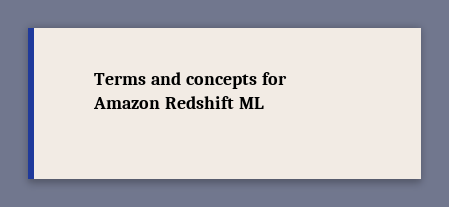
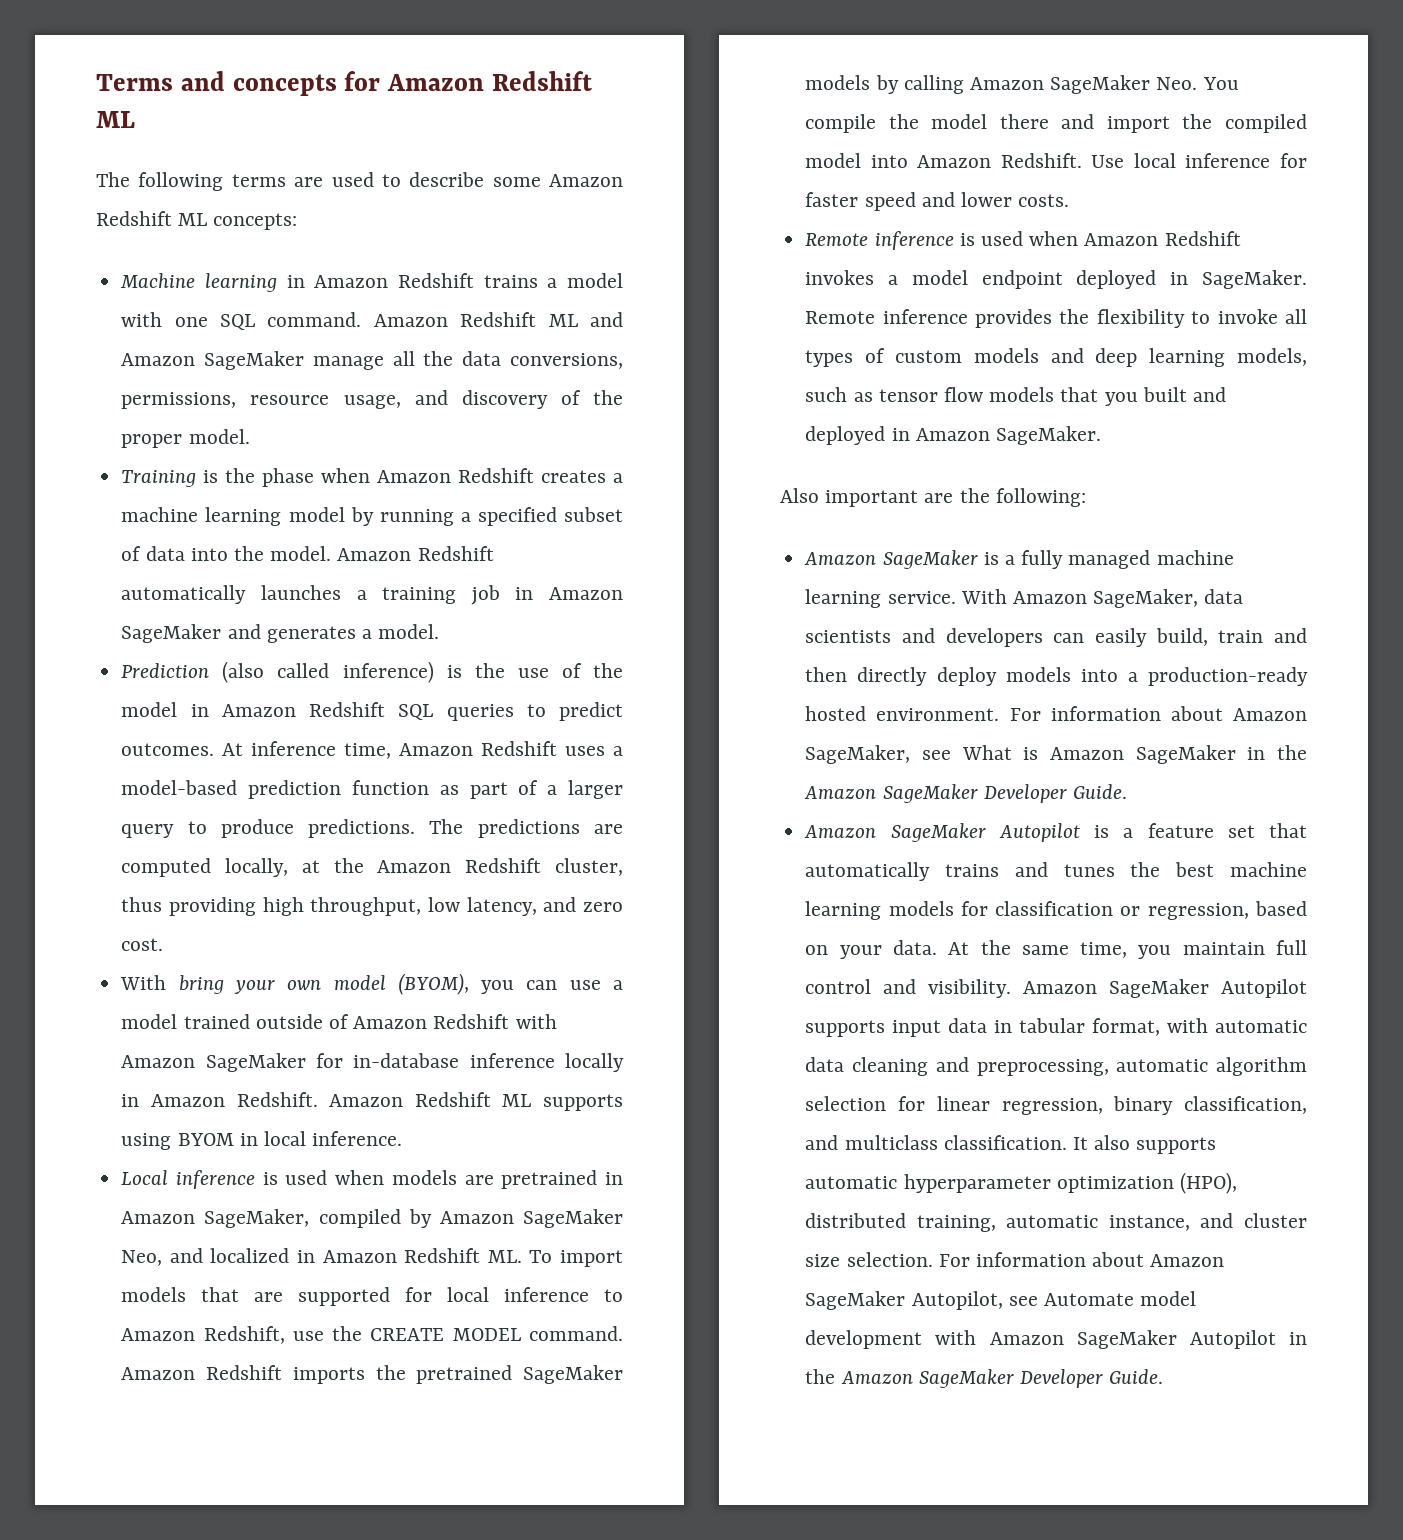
(264, 103) none -> [96,172,623,191] [96,211,298,230] [120,273,623,292] [121,312,623,330] [121,351,623,370] [121,390,623,409] [121,429,250,448] [121,468,623,487] [121,507,623,526] [121,546,494,561] [121,585,623,605] [121,624,440,643] [121,661,623,683] [121,702,623,721] [121,741,623,759] [121,780,623,799] [121,819,623,838] [121,858,623,877] [121,897,623,916] [121,938,164,951] [120,973,623,995] [121,1014,557,1029] [121,1053,624,1072] [121,1092,623,1111] [121,1131,403,1150] [121,1170,623,1189] [121,1209,623,1228] [121,1248,623,1267] [121,1287,623,1306] [121,1326,623,1344] [121,1365,623,1384] [805,75,1239,94] [805,114,1307,133] [805,153,1307,168] [805,192,1070,211] [805,231,1241,250] [805,270,1307,289] [805,309,1307,328] [805,348,1307,367] [805,387,1226,406] [805,426,1101,445] [780,488,1086,507] [804,550,1234,569] [805,589,1244,608] [805,628,1307,647] [805,667,1308,686] [805,706,1307,721] [805,745,1307,764] [804,784,1127,803] [804,823,1307,842] [805,862,1307,881] [805,901,1307,920] [805,940,1307,959] [805,979,1307,998] [805,1018,1307,1037] [805,1057,1307,1076] [805,1096,1307,1115] [805,1135,1217,1154] [805,1172,1237,1194] [805,1213,1307,1232] [805,1252,1225,1267] [805,1291,1197,1310] [805,1330,1307,1349] [805,1369,1164,1388] // The following terms are used to describe some Amazon Redshift ML concepts: // Machine learning in Amazon Redshift trains a model with one SQL command. Amazon Redshift ML and Amazon SageMaker manage all the data conversions, permissions, resource usage, and discovery of the proper model. // Training is the phase when Amazon Redshift creates a machine learning model by running a specified subset of data into the model. Amazon Redshift automatically launches a training job in Amazon SageMaker and generates a model. // Prediction (also called inference) is the use of the model in Amazon Redshift SQL queries to predict outcomes. At inference time, Amazon Redshift uses a model-based prediction function as part of a larger query to produce predictions. The predictions are computed locally, at the Amazon Redshift cluster, thus providing high throughput, low latency, and zero cost. // With bring your own model (BYOM), you can use a model trained outside of Amazon Redshift with Amazon SageMaker for in-database inference locally in Amazon Redshift. Amazon Redshift ML supports using BYOM in local inference. // Local inference is used when models are pretrained in Amazon SageMaker, compiled by Amazon SageMaker Neo, and localized in Amazon Redshift ML. To import models that are supported for local inference to Amazon Redshift, use the CREATE MODEL command. Amazon Redshift imports the pretrained SageMaker models by calling Amazon SageMaker Neo. You compile the model there and import the compiled model into Amazon Redshift. Use local inference for faster speed and lower costs. // Remote inference is used when Amazon Redshift invokes a model endpoint deployed in SageMaker. Remote inference provides the flexibility to invoke all types of custom models and deep learning models, such as tensor flow models that you built and deployed in Amazon SageMaker. // Also important are the following: // Amazon SageMaker is a fully managed machine learning service. With Amazon SageMaker, data scientists and developers can easily build, train and then directly deploy models into a production-ready hosted environment. For information about Amazon SageMaker, see What is Amazon SageMaker in the Amazon SageMaker Developer Guide. // Amazon SageMaker Autopilot is a feature set that automatically trains and tunes the best machine learning models for classification or regression, based on your data. At the same time, you maintain full control and visibility. Amazon SageMaker Autopilot supports input data in tabular format, with automatic data cleaning and preprocessing, automatic algorithm selection for linear regression, binary classification, and multiclass classification. It also supports automatic hyperparameter optimization (HPO), distributed training, automatic instance, and cluster size selection. For information about Amazon SageMaker Autopilot, see Automate model development with Amazon SageMaker Autopilot in the Amazon SageMaker Developer Guide.

